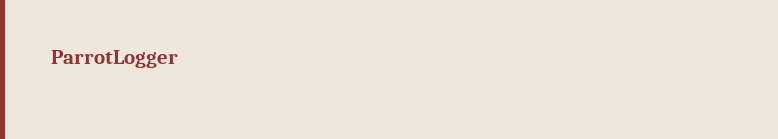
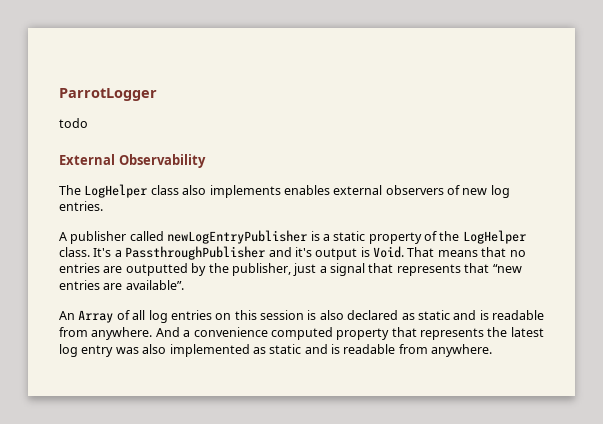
(178, 59) none -> [59,118,88,128] [59,154,206,168] [59,184,510,198] [59,201,103,211] [59,230,526,244] [59,246,526,260] [59,263,522,276] [59,280,184,290] [59,310,544,323] [59,327,544,340] [59,344,493,357] // todo // External Observability // The LogHelper class also implements enables external observers of new log entries. // A publisher called newLogEntryPublisher is a static property of the LogHelper class. It's a PassthroughPublisher and it's output is Void. That means that no entries are outputted by the publisher, just a signal that represents that “new entries are available”. // An Array of all log entries on this session is also declared as static and is readable from anywhere. And a convenience computed property that represents the latest log entry was also implemented as static and is readable from anywhere.

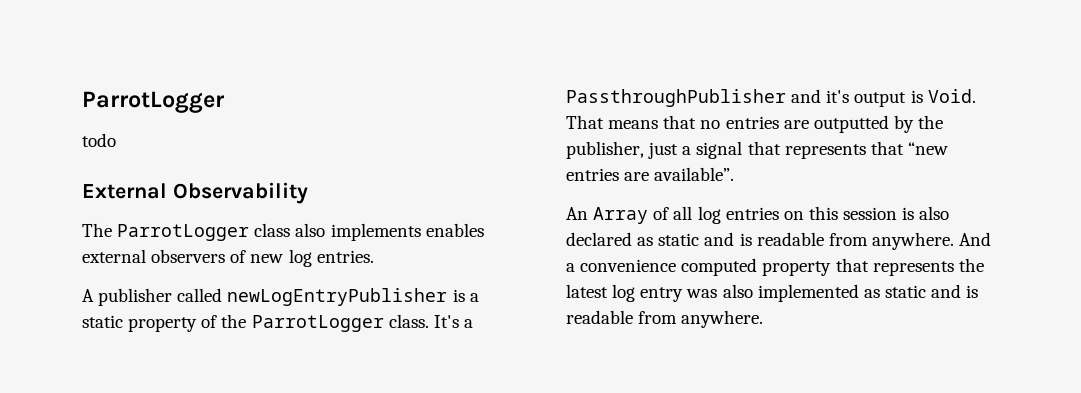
[84,184,148,198] LogHelper -> [117,224,250,241] ParrotLogger
[462,230,526,244] LogHelper -> [251,315,384,332] ParrotLogger

